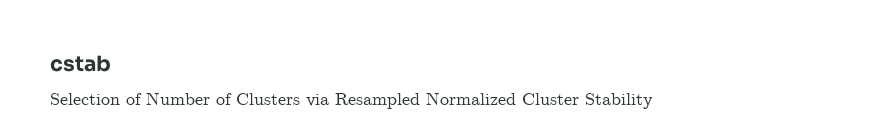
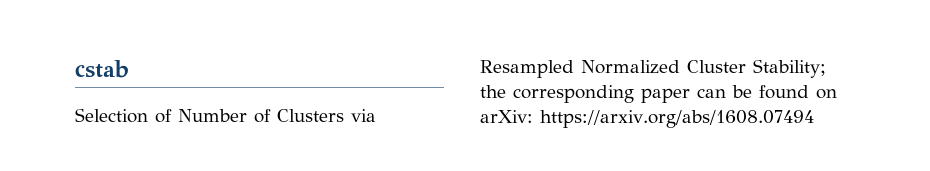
[585,93,653,109] Stability -> [753,59,826,78] [480,85,837,103] [480,110,814,128] Stability; the corresponding paper can be found on arXiv: https://arxiv.org/abs/1608.07494

